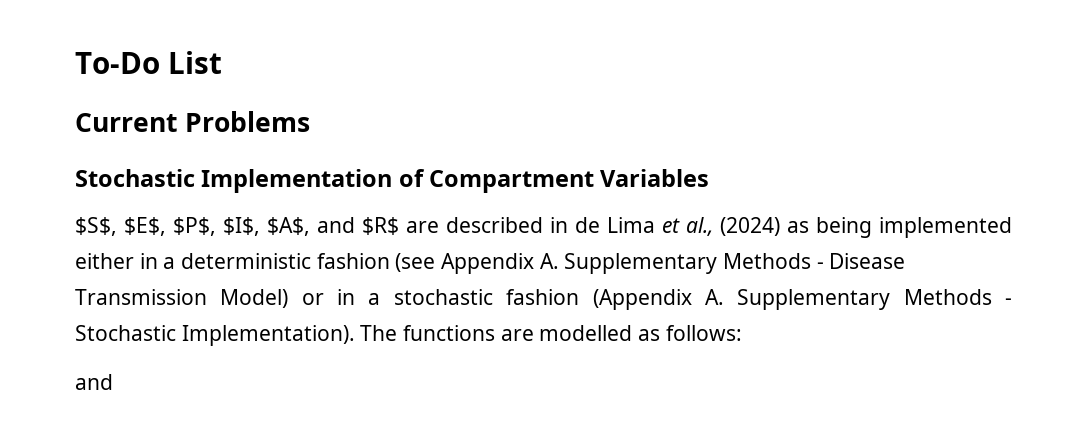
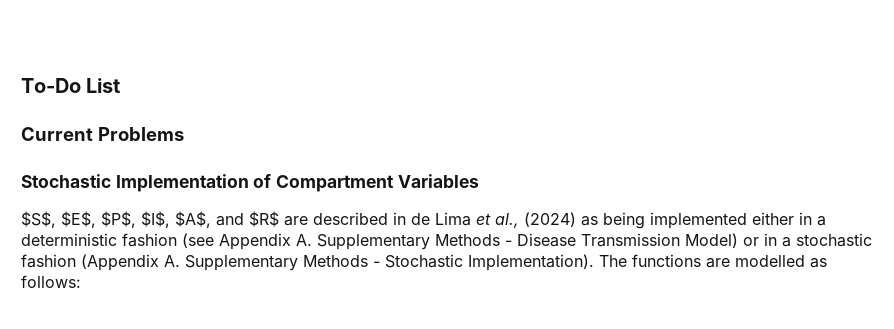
[75,374,113,390] // and -> (81, 281) none

